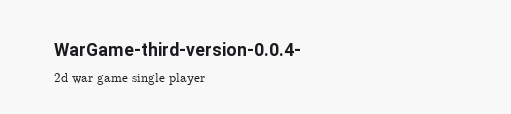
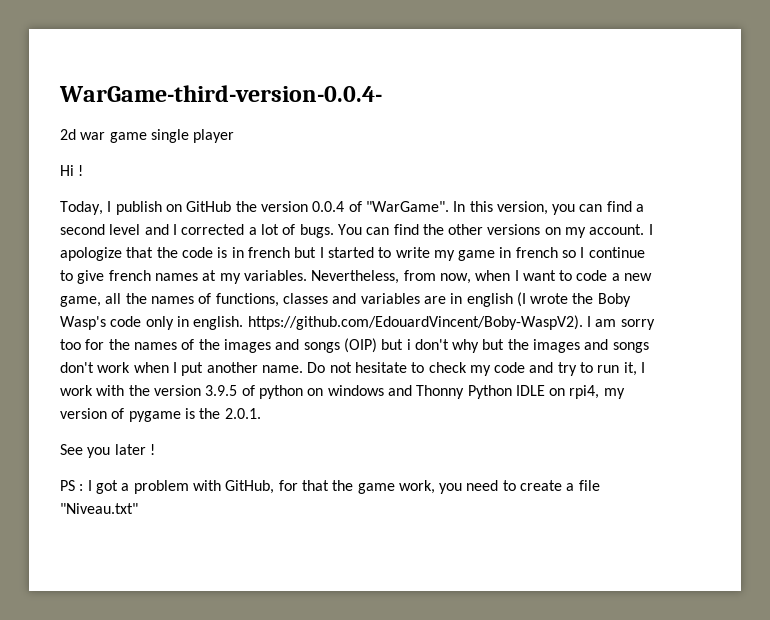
(205, 79) none -> [60,165,84,176] [60,201,645,215] [60,224,653,238] [60,247,645,261] [60,270,653,284] [60,292,631,307] [60,315,655,330] [60,338,649,353] [60,362,646,376] [60,385,625,399] [60,408,261,422] [60,444,155,458] [60,480,600,494] [60,503,138,514] // Hi ! // Today, I publish on GitHub the version 0.0.4 of "WarGame". In this version, you can find a second level and I corrected a lot of bugs. You can find the other versions on my account. I apologize that the code is in french but I started to write my game in french so I continue to give french names at my variables. Nevertheless, from now, when I want to code a new game, all the names of functions, classes and variables are in english (I wrote the Boby Wasp's code only in english. https://github.com/EdouardVincent/Boby-WaspV2). I am sorry too for the names of the images and songs (OIP) but i don't why but the images and songs don't work when I put another name. Do not hesitate to check my code and try to run it, I work with the version 3.9.5 of python on windows and Thonny Python IDLE on rpi4, my version of pygame is the 2.0.1. // See you later ! // PS : I got a problem with GitHub, for that the game work, you need to create a file "Niveau.txt"

